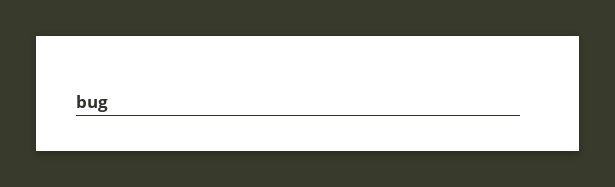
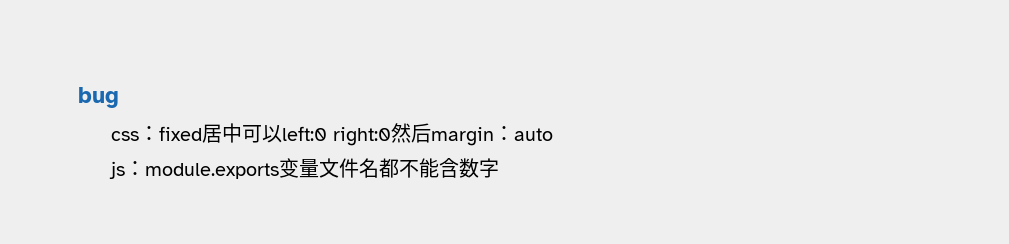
(108, 103) none -> [110,123,553,146] [108,158,499,179] // css：fixed居中可以left:0 right:0然后margin：auto // js：module.exports变量文件名都不能含数字

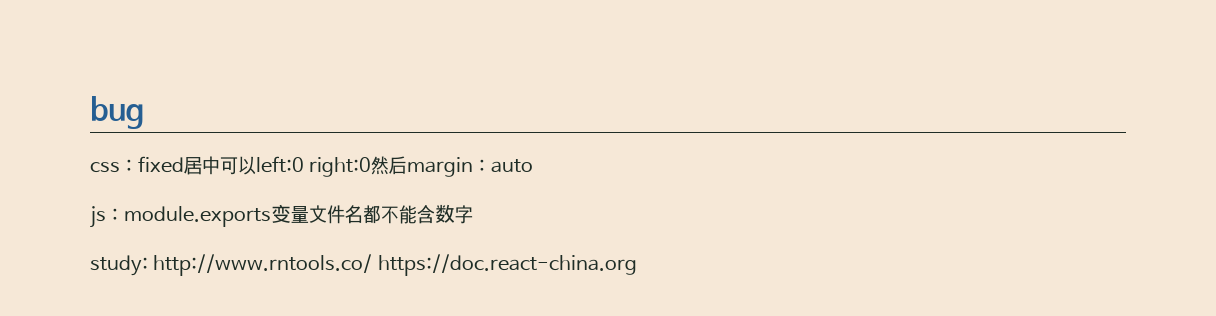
(499, 168) none -> [90,254,637,276] // study: http://www.rntools.co/ https://doc.react-china.org

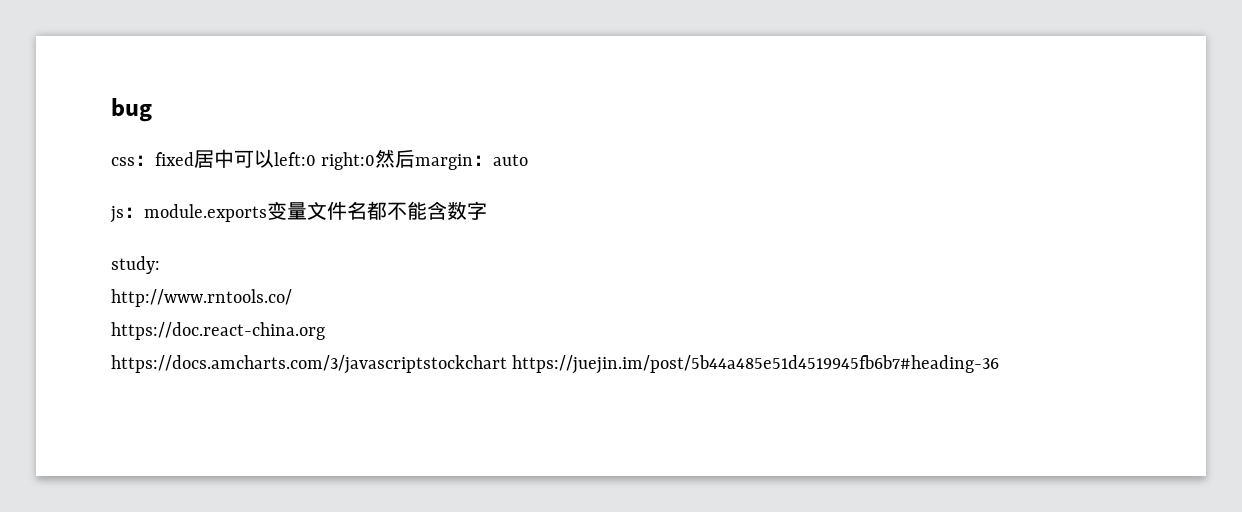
(148, 265) none -> (160, 265) //
(373, 265) none -> (292, 298) //
(637, 265) none -> [111,355,1000,374] // https://docs.amcharts.com/3/javascriptstockchart https://juejin.im/post/5b44a485e51d4519945fb6b7#heading-36

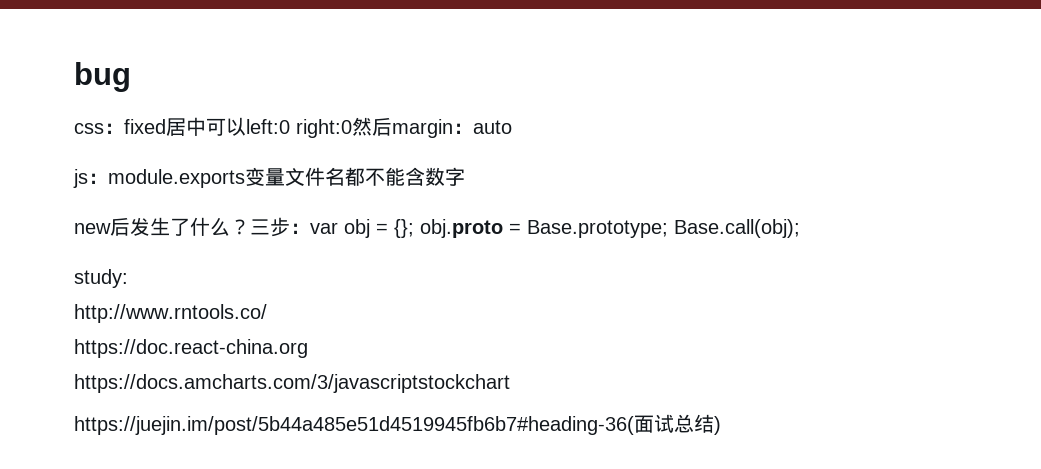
(487, 210) none -> [74,217,800,238] // new后发生了什么？三步：var obj = {}; obj.proto = Base.prototype; Base.call(obj);
[512,355,1000,374] https://juejin.im/post/5b44a485e51d4519945fb6b7#heading-36 -> [74,414,721,435] // https://juejin.im/post/5b44a485e51d4519945fb6b7#heading-36(面试总结)

